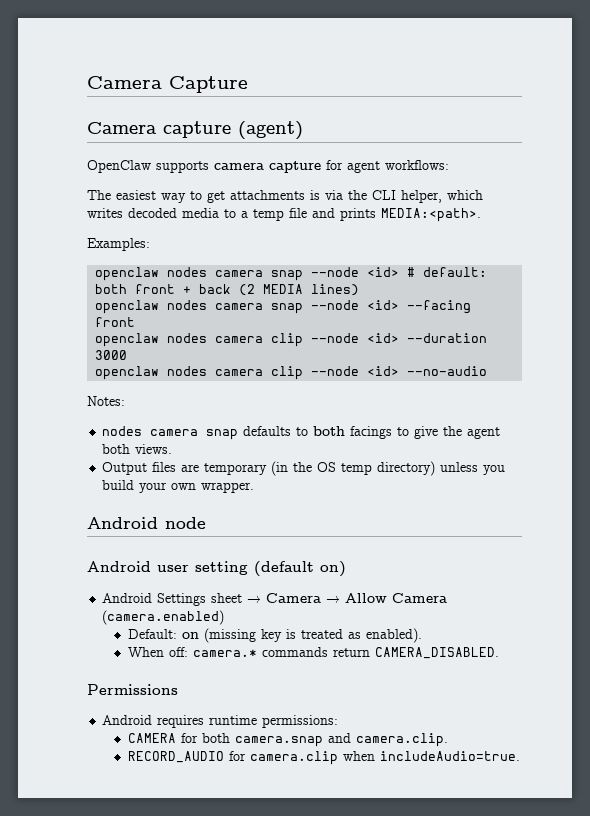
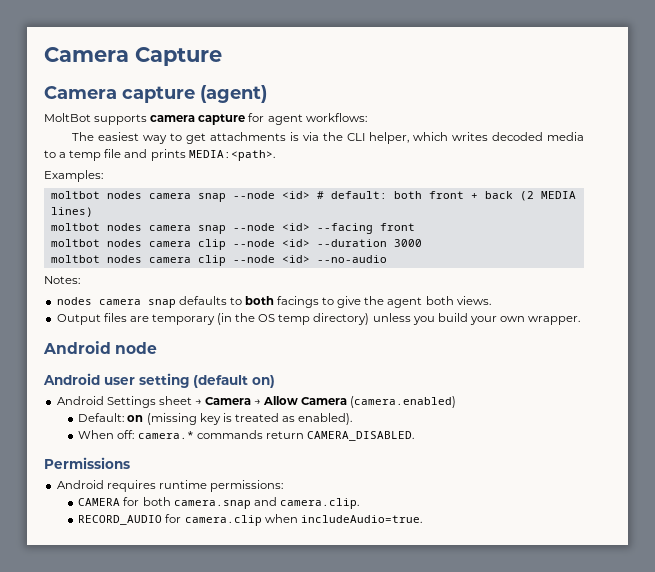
[87,160,151,173] OpenClaw -> [44,113,91,122] MoltBot
[95,267,160,281] openclaw -> [50,191,100,199] moltbot
[95,300,160,314] openclaw -> [50,223,100,231] moltbot
[95,333,160,347] openclaw -> [50,239,100,247] moltbot
[95,366,160,380] openclaw -> [50,255,100,263] moltbot

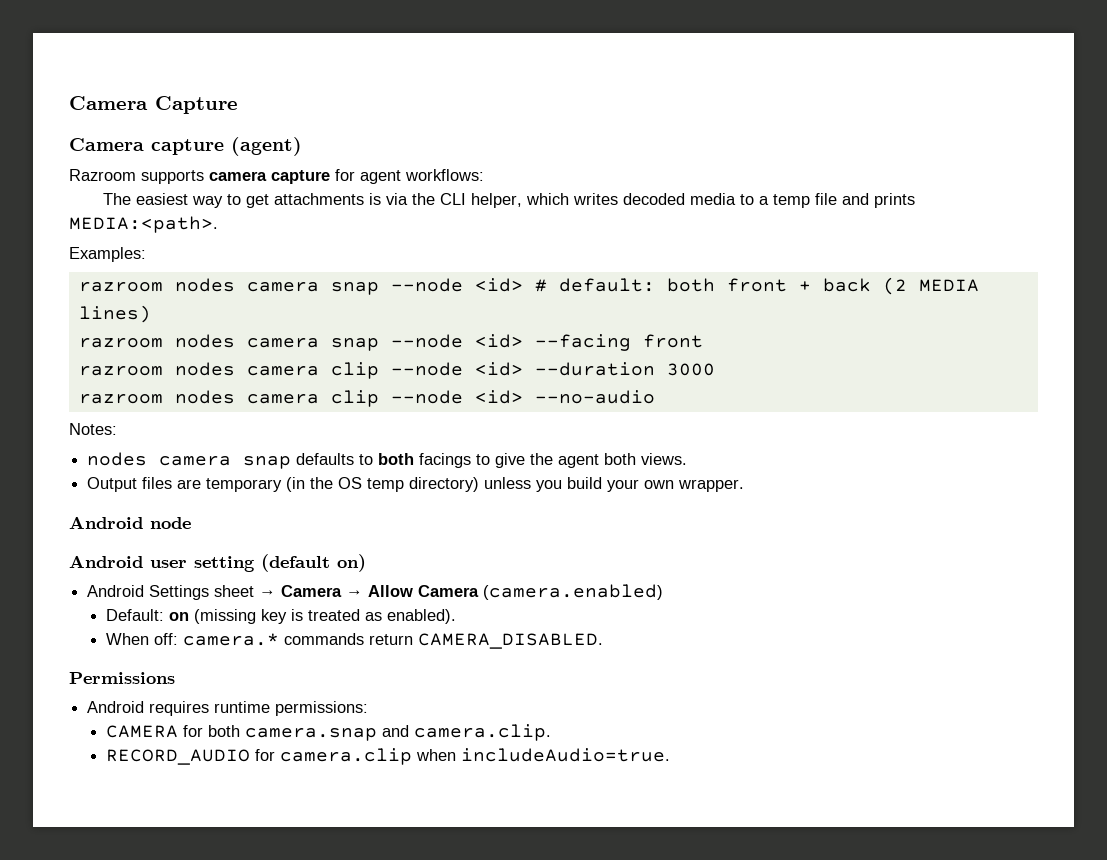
[44,113,91,122] MoltBot -> [69,169,136,181] Razroom
[50,191,100,199] moltbot -> [78,282,163,292] razroom
[50,223,100,231] moltbot -> [78,338,163,348] razroom
[50,239,100,247] moltbot -> [78,366,163,376] razroom
[50,255,100,263] moltbot -> [78,394,163,404] razroom

